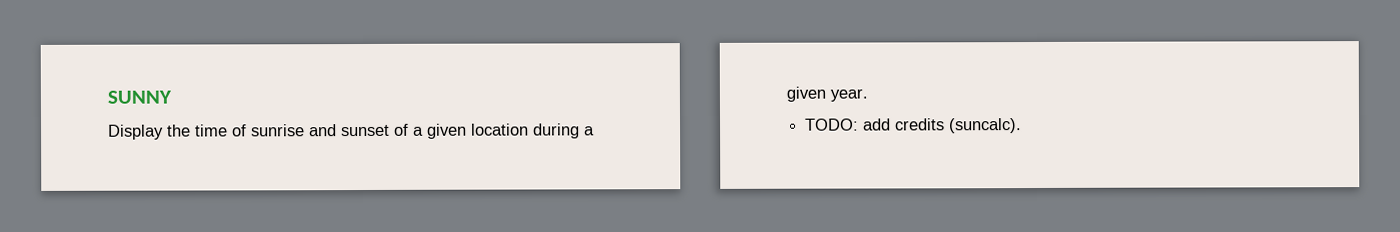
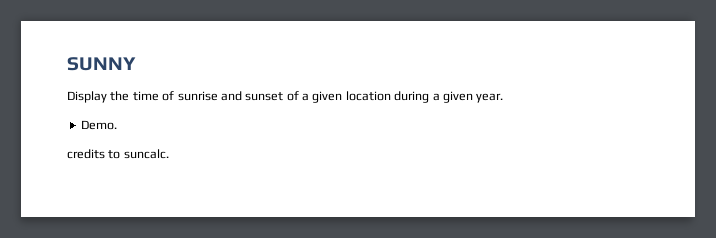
[805,118,1023,134] TODO: add credits (suncalc). -> [80,120,117,130] [67,149,169,159] Demo. // credits to suncalc.

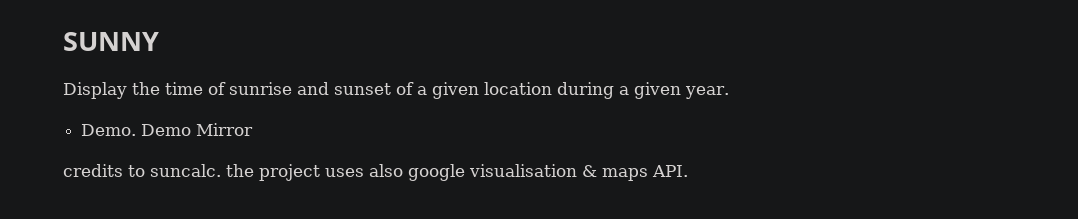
(117, 125) none -> [141,123,254,136] Demo Mirror
(169, 154) none -> [226,164,688,181] the project uses also google visualisation & maps API.

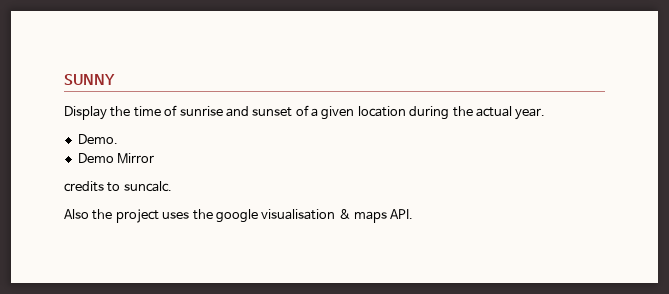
[619,82,681,99] a given -> [452,106,512,117] the actual
(137, 130) none -> (118, 139) //
(221, 170) none -> [64,209,89,219] // Also
[369,164,403,177] also -> [192,209,213,220] the

